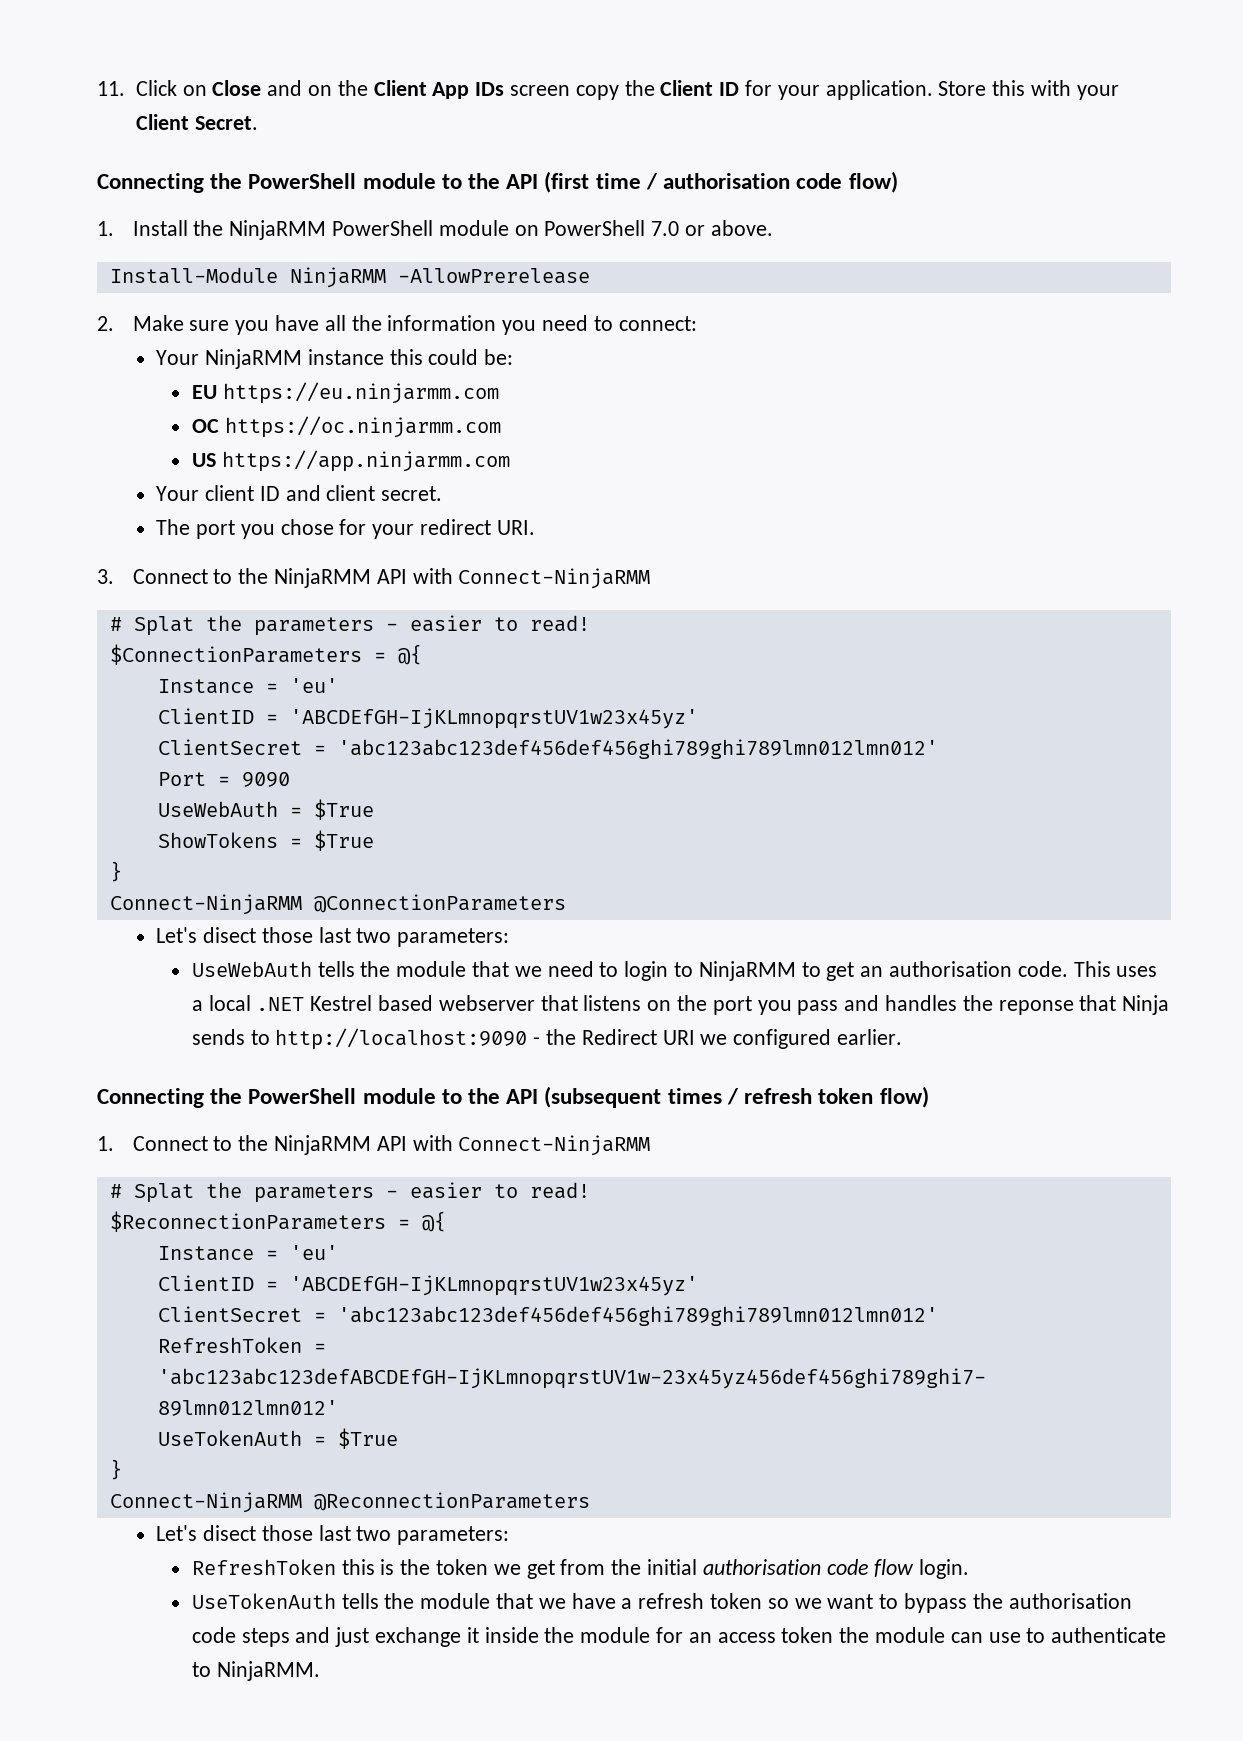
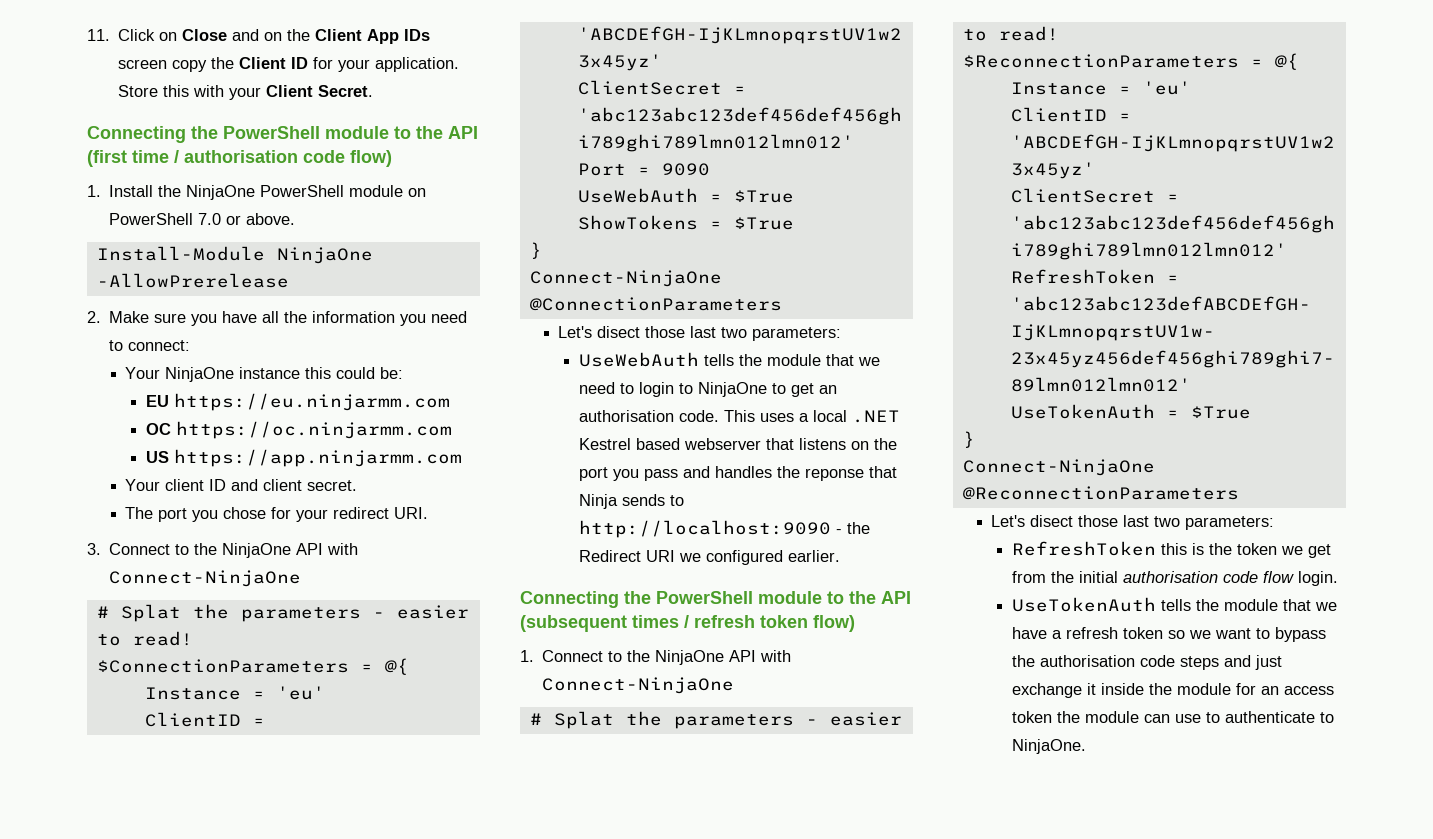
[229,220,327,240] NinjaRMM -> [186,185,256,200] NinjaOne
[289,267,386,288] NinjaRMM -> [276,247,373,264] NinjaOne
[204,349,302,369] NinjaRMM -> [165,367,235,382] NinjaOne
[273,568,651,589] NinjaRMM API with Connect-NinjaRMM -> [222,543,359,558] [109,570,302,587] NinjaOne API with Connect-NinjaOne
[109,894,302,915] Connect-NinjaRMM -> [529,270,722,287] Connect-NinjaOne
[698,961,796,981] NinjaRMM -> [697,382,767,397] NinjaOne
[273,1135,651,1156] NinjaRMM API with Connect-NinjaRMM -> [655,650,792,665] [542,677,735,694] NinjaOne API with Connect-NinjaOne
[109,1492,302,1513] Connect-NinjaRMM -> [962,459,1155,476] Connect-NinjaOne
[216,1661,320,1681] NinjaRMM. -> [1011,739,1086,754] NinjaOne.

